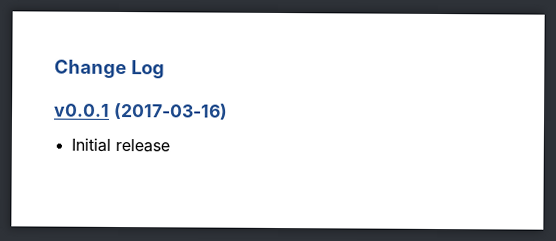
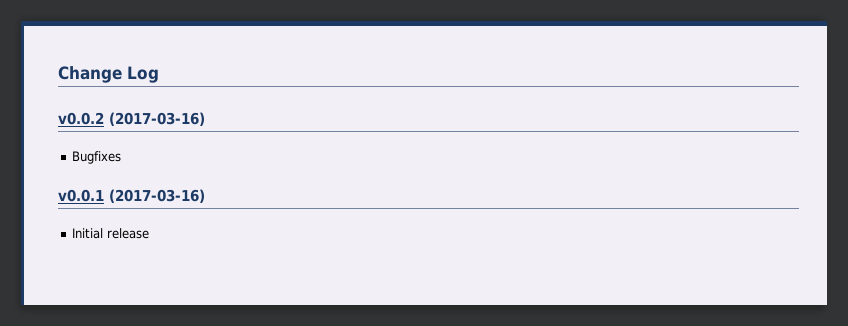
(165, 69) none -> [58,112,205,126] [72,151,122,164] // v0.0.2 (2017-03-16) // Bugfixes

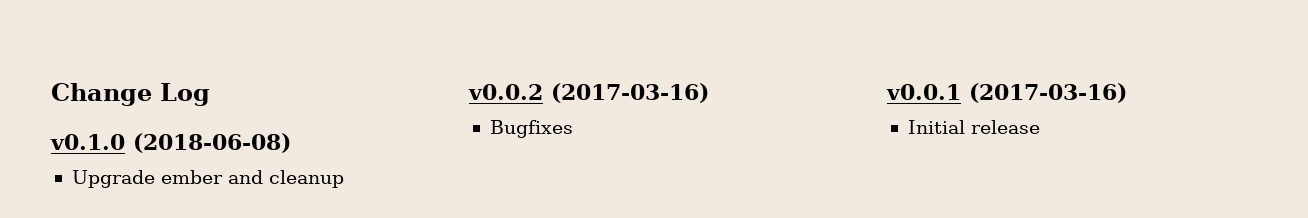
(159, 74) none -> [50,133,291,153] [71,170,344,188] // v0.1.0 (2018-06-08) // Upgrade ember and cleanup

